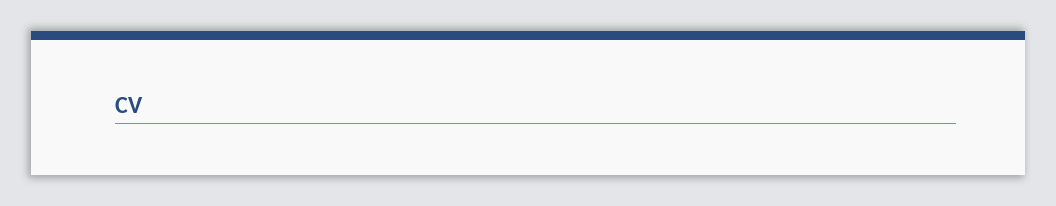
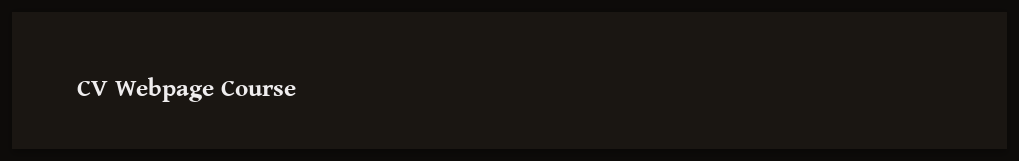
(143, 105) none -> [114,77,296,102] Webpage Course

